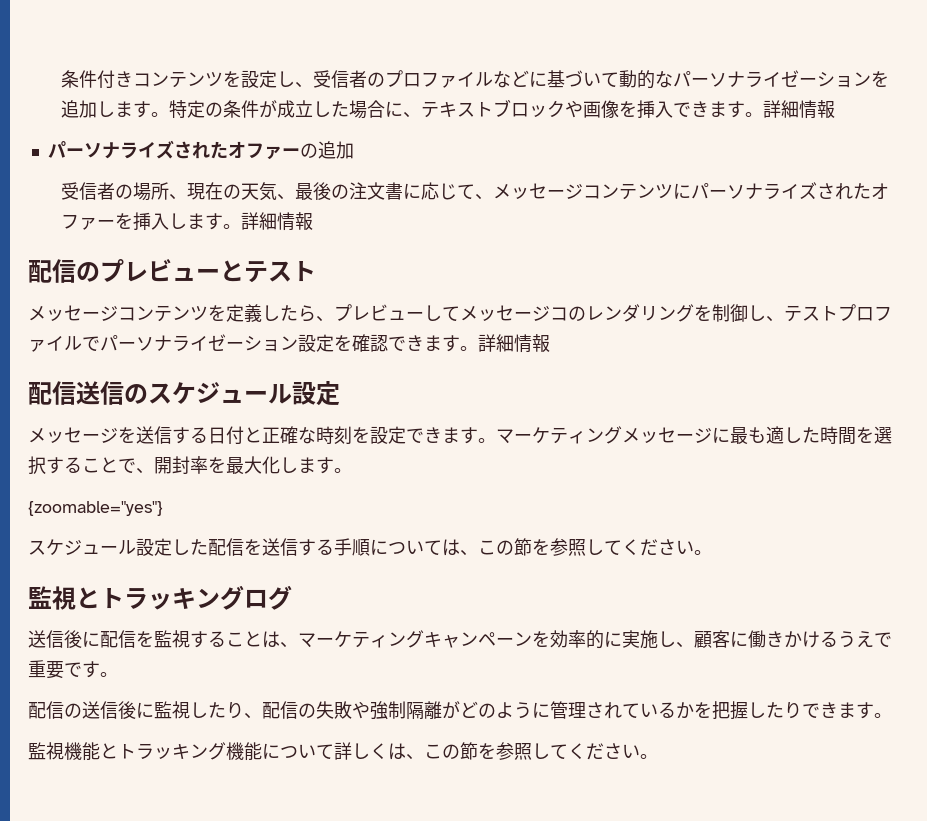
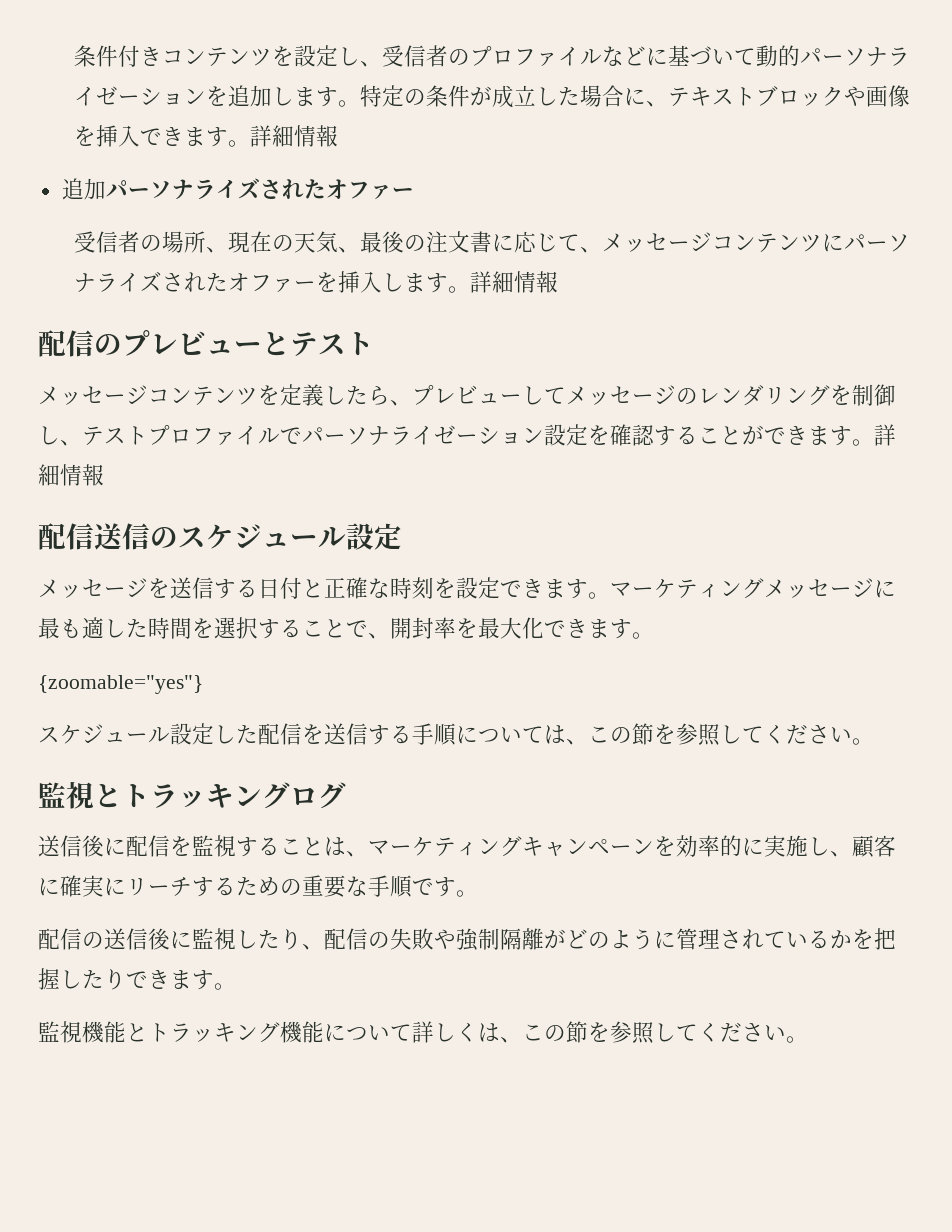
[654,71,673,88] な -> (801, 55) none
[47,140,354,160] パーソナライズされたオファーの追加 -> [61,178,414,200] 追加パーソナライズされたオファー
[550,307,568,321] コ -> (676, 394) none
(388, 343) none -> [654,425,764,446] することが
[280,457,298,473] し -> [544,619,588,638] でき
[748,630,892,648] [28,660,64,679] 働きかけるうえで重要 -> [60,875,412,898] 確実にリーチするための重要な手順

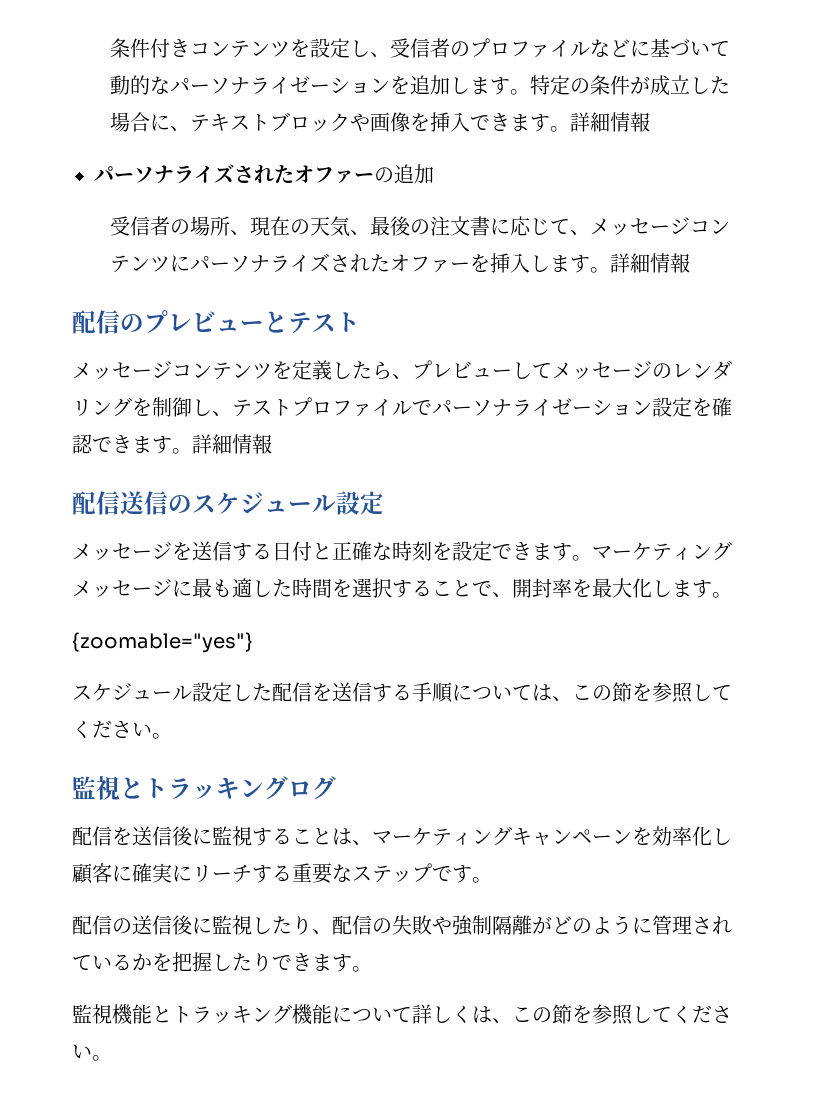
(801, 55) none -> [150,76,171,94] な
[61,178,414,200] 追加パーソナライズされたオファー -> [94,164,434,184] パーソナライズされたオファーの追加
[654,425,764,446] することが -> (93, 444) none
[544,619,588,638] でき -> [652,580,672,597] し
[38,835,192,857] 送信後に配信を -> [72,826,212,846] 配信を送信後に
[720,835,852,857] 的に実施し、 -> [692,826,732,846] 化し
[236,875,412,898] ための重要な手順 -> [292,863,432,884] 重要なステップ

